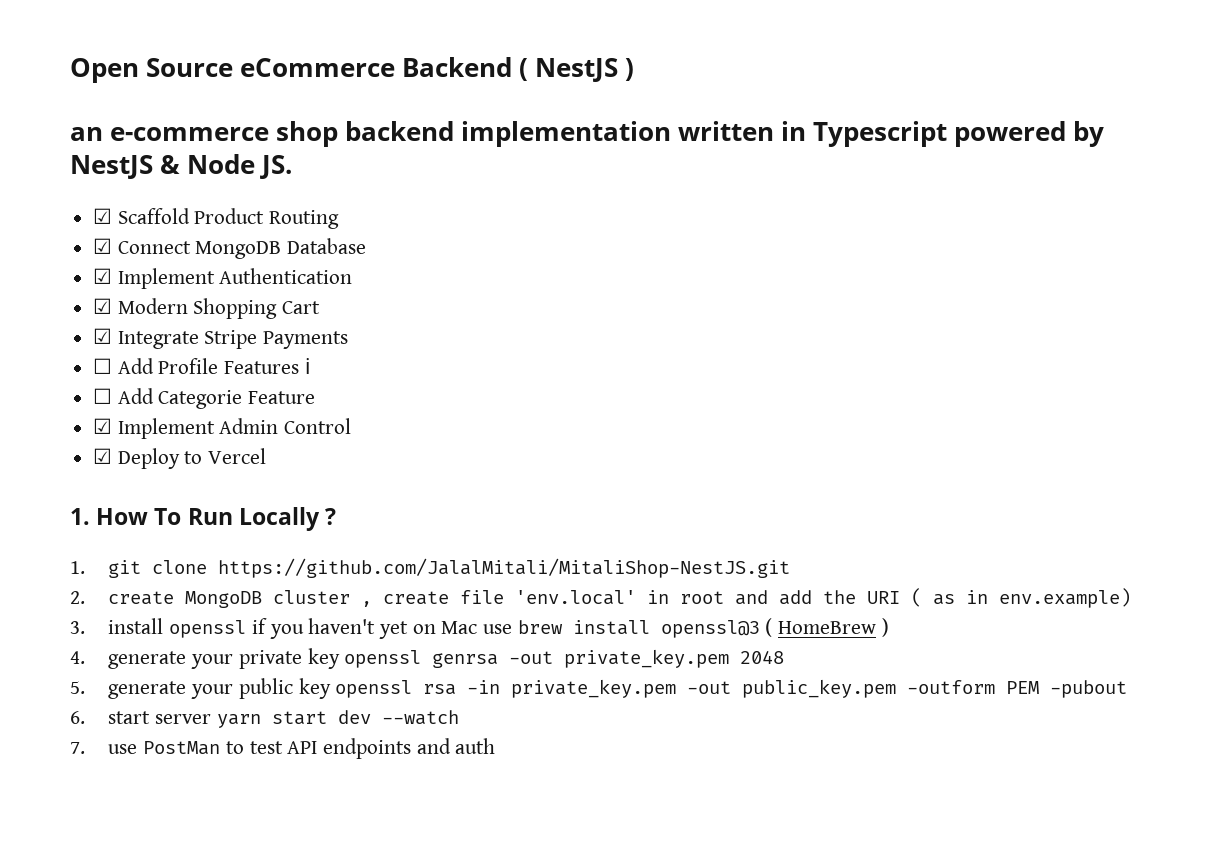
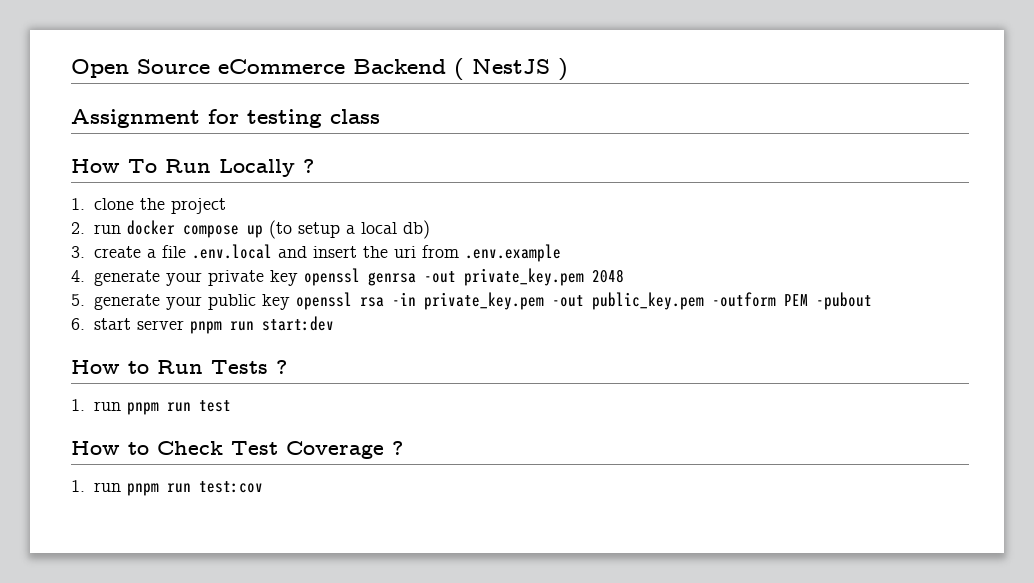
[70,121,1105,147] [70,154,293,179] [93,208,340,229] [93,238,367,259] [93,268,353,289] [93,298,321,319] [93,328,349,349] [93,358,310,374] [93,388,316,409] [93,418,352,439] [93,448,267,469] [70,508,90,525] an e-commerce shop backend implementation written in Typescript powered by NestJS & Node JS. // ☑ Scaffold Product Routing // ☑ Connect MongoDB Database // ☑ Implement Authentication // ☑ Modern Shopping Cart // ☑ Integrate Stripe Payments // ☐ Add Profile Features ℹ // ☐ Add Categorie Feature // ☑ Implement Admin Control // ☑ Deploy to Vercel // 1. -> [71,109,380,128] Assignment for testing class //
[108,558,791,578] [70,588,1132,608] [70,618,889,639] git clone https://github.com/JalalMitali/MitaliShop-NestJS.git // 2. create MongoDB cluster , create file 'env.local' in root and add the URI ( as in env.example) // 3. install openssl if you haven't yet on Mac use brew install openssl@3 ( HomeBrew ) -> [93,198,226,214] [71,220,430,239] [71,244,561,262] clone the project // 2. run docker compose up (to setup a local db) // 3. create a file .env.local and insert the uri from .env.example
[216,710,459,728] [70,738,496,759] yarn start dev --watch // 7. use PostMan to test API endpoints and auth -> [189,316,334,334] [71,360,287,374] [71,399,231,415] [71,441,403,459] [71,480,263,496] pnpm run start:dev // How to Run Tests ? // 1. run pnpm run test // How to Check Test Coverage ? // 1. run pnpm run test:cov

